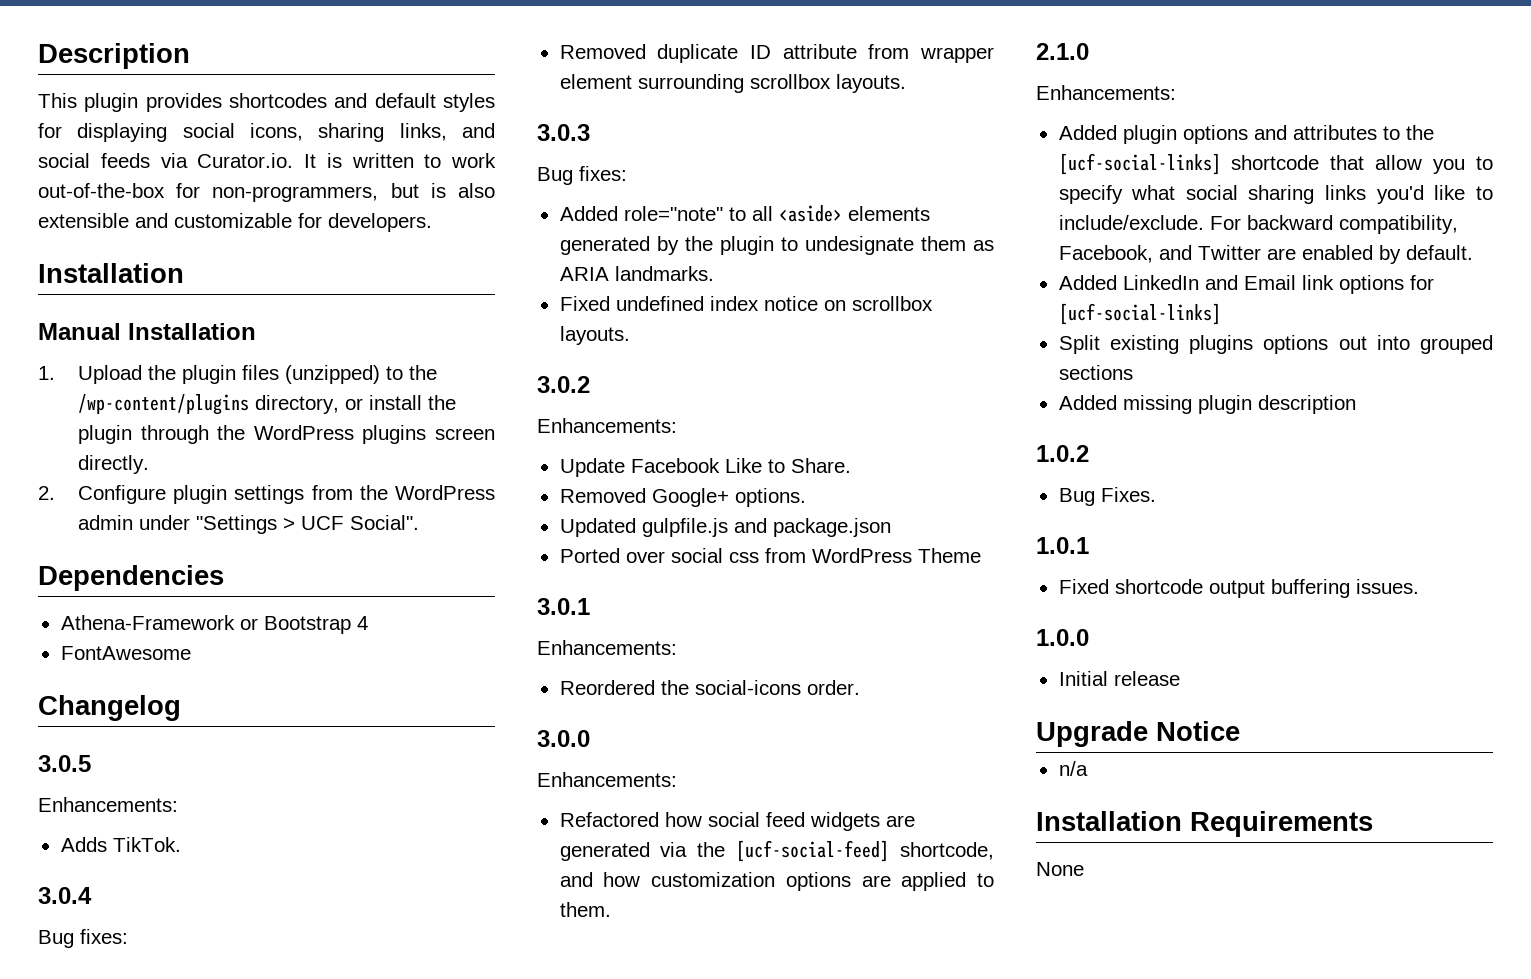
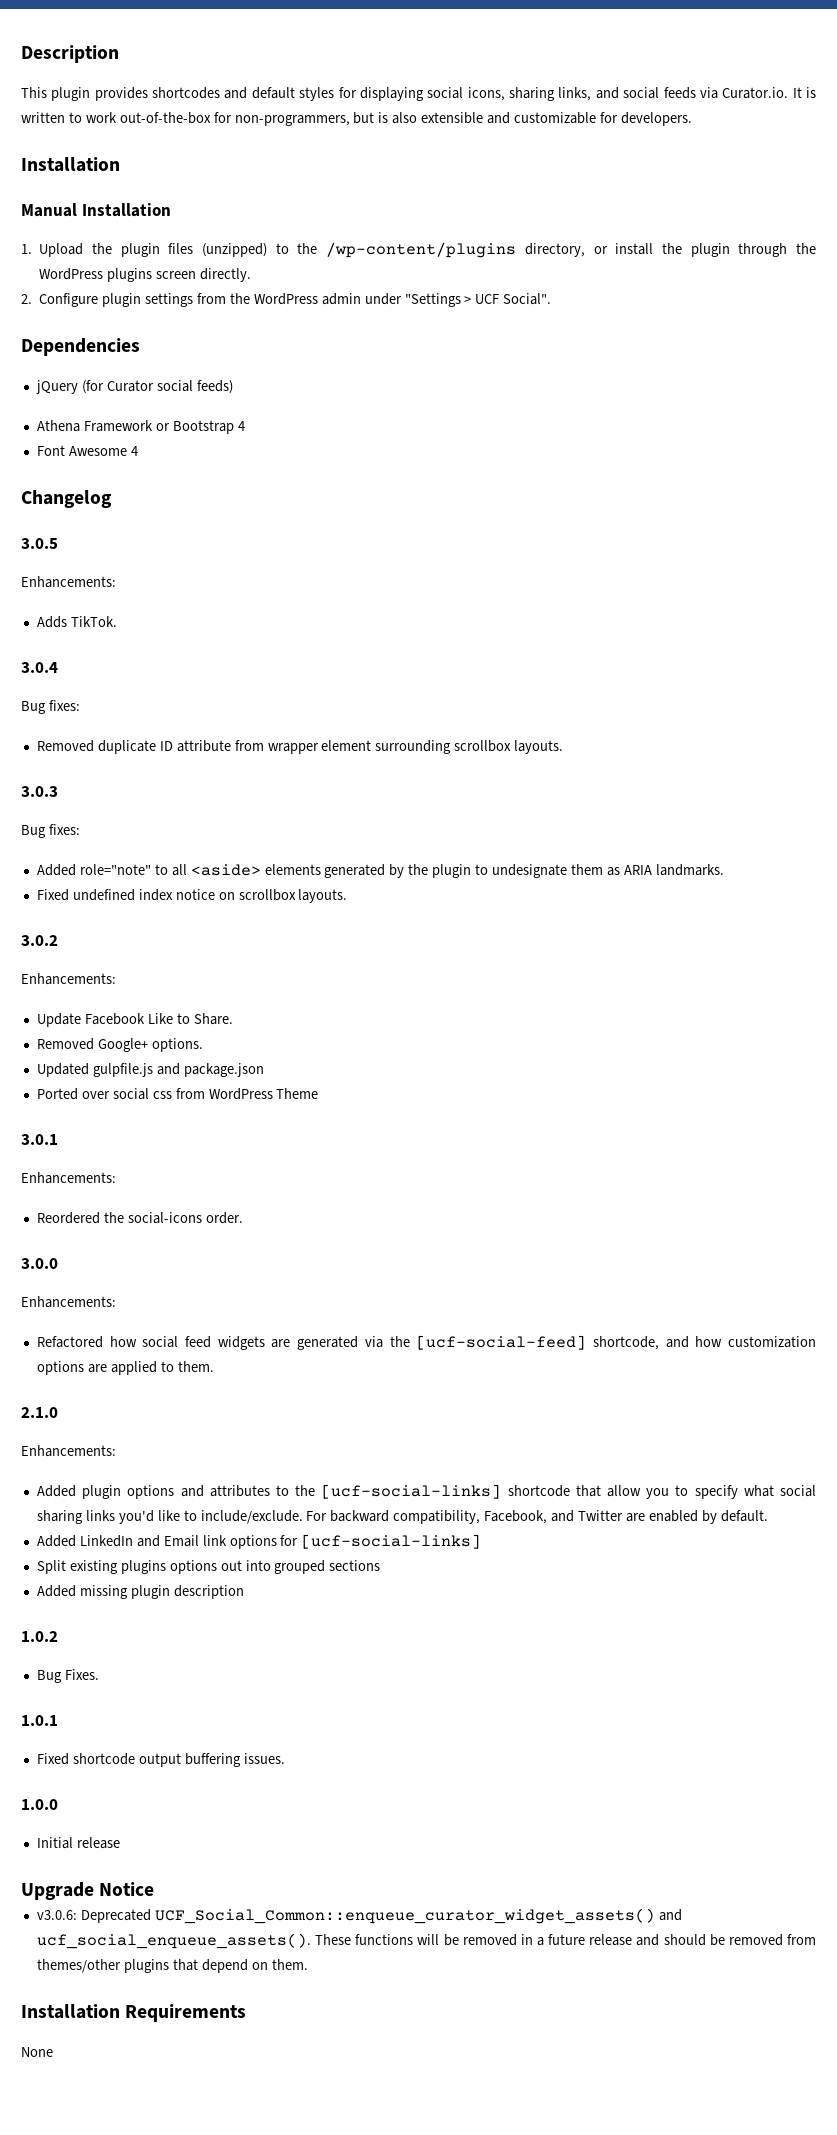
[60,615,235,630] Athena-Framework -> [35,380,233,394] [36,420,153,432] jQuery (for Curator social feeds) // Athena Framework
[60,646,191,660] FontAwesome -> [36,445,138,456] Font Awesome 4
[1058,761,1088,776] n/a -> [36,1908,682,1924] [36,1933,817,1949] [36,1959,308,1973] v3.0.6: Deprecated UCF_Social_Common::enqueue_curator_widget_assets() and ucf_social_enqueue_assets(). These functions will be removed in a future release and should be removed from themes/other plugins that depend on them.

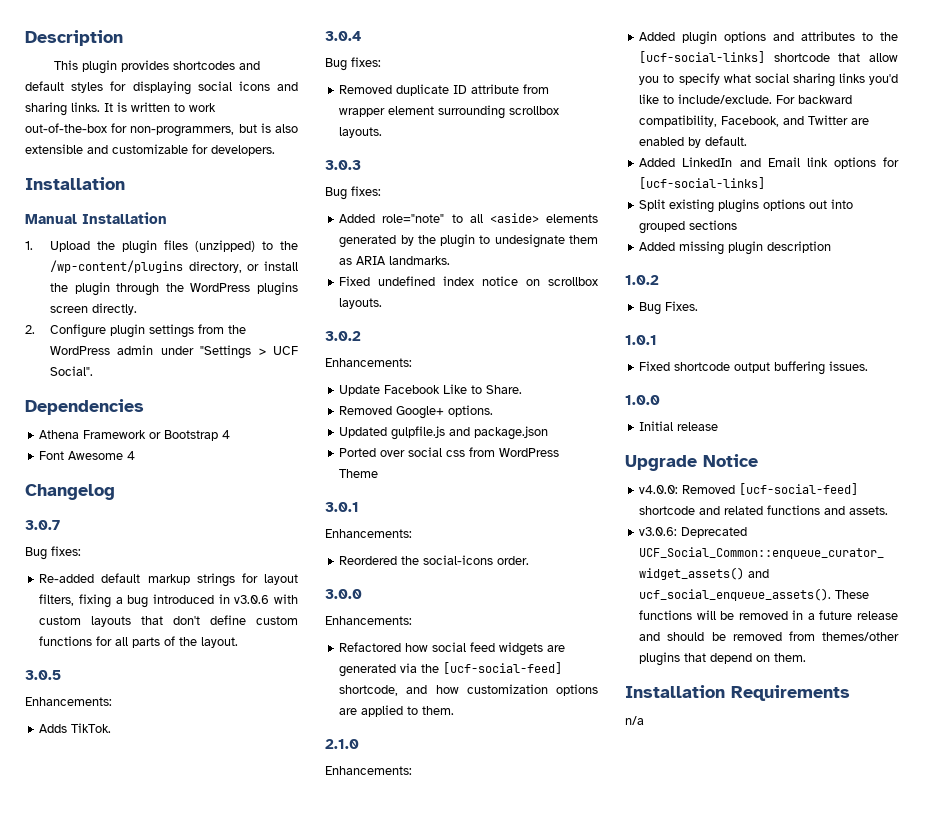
[467,87,789,101] icons, sharing links, and social feeds via Curator.io. -> [238,81,298,91] [25,102,100,116] icons and sharing links.
[35,380,233,394] // jQuery (for Curator social feeds) -> (144, 407) none
(112, 499) none -> [25,520,60,530] [25,546,81,560] [39,573,298,587] [39,594,298,608] [39,615,298,627] [39,636,239,648] // 3.0.7 // Bug fixes: // Re-added default markup strings for layout filters, fixing a bug introduced in v3.0.6 with custom layouts that don't define custom functions for all parts of the layout.
(155, 1889) none -> [639,483,859,495] [639,505,889,515] // v4.0.0: Removed [ucf-social-feed] shortcode and related functions and assets.
[21,2047,53,2057] // None -> [625,716,644,725] // n/a

